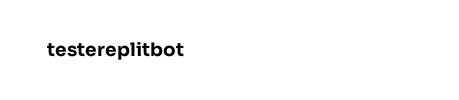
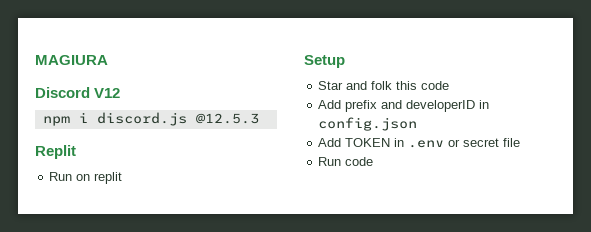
[47,41,184,60] testereplitbot -> [35,55,108,65] [35,87,121,98] [42,112,259,126] [35,145,76,159] [49,172,123,184] [304,55,345,68] [318,81,450,90] [318,100,490,112] [318,117,418,131] [318,138,521,148] [318,157,374,166] MAGIURA // Discord V12 // npm i discord.js @12.5.3 // Replit // Run on replit // Setup // Star and folk this code // Add prefix and developerID in config.json // Add TOKEN in .env or secret file // Run code

